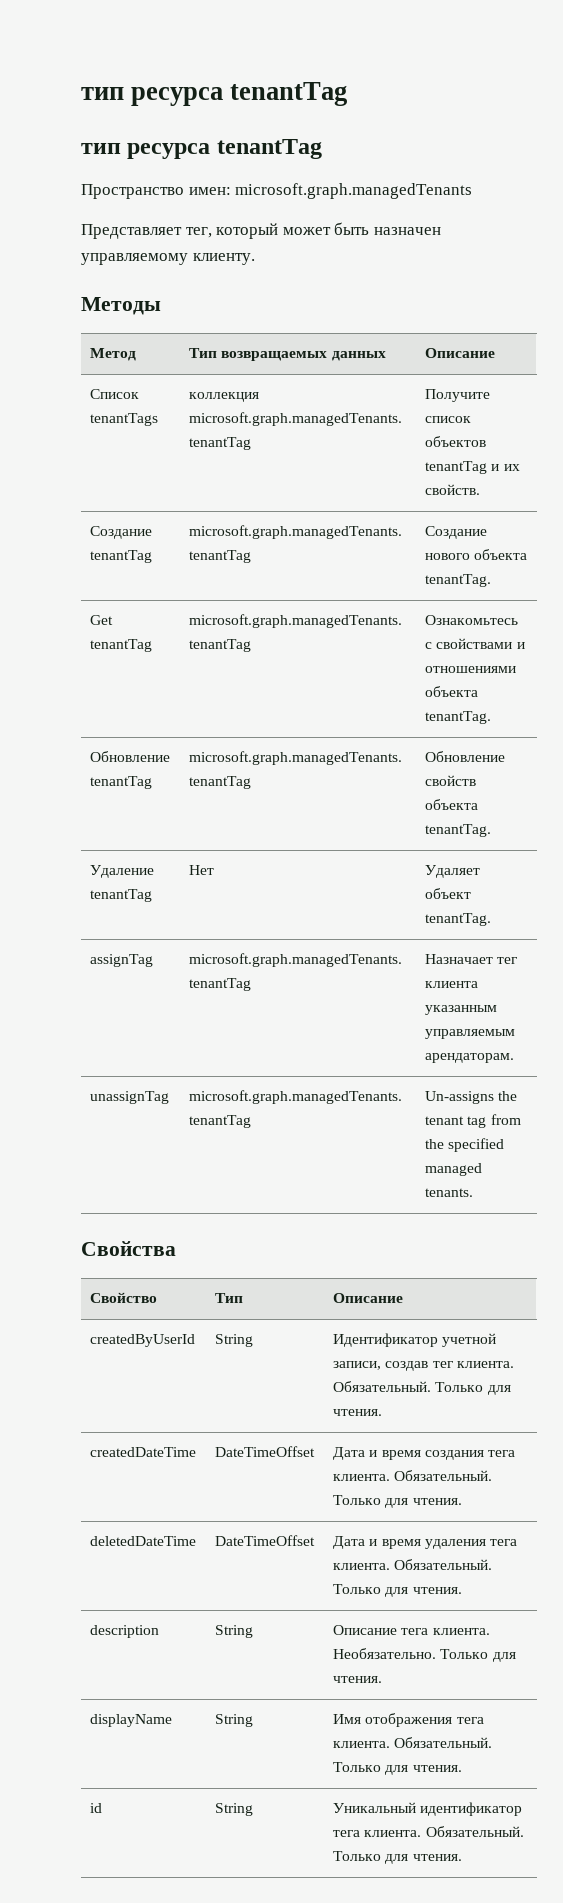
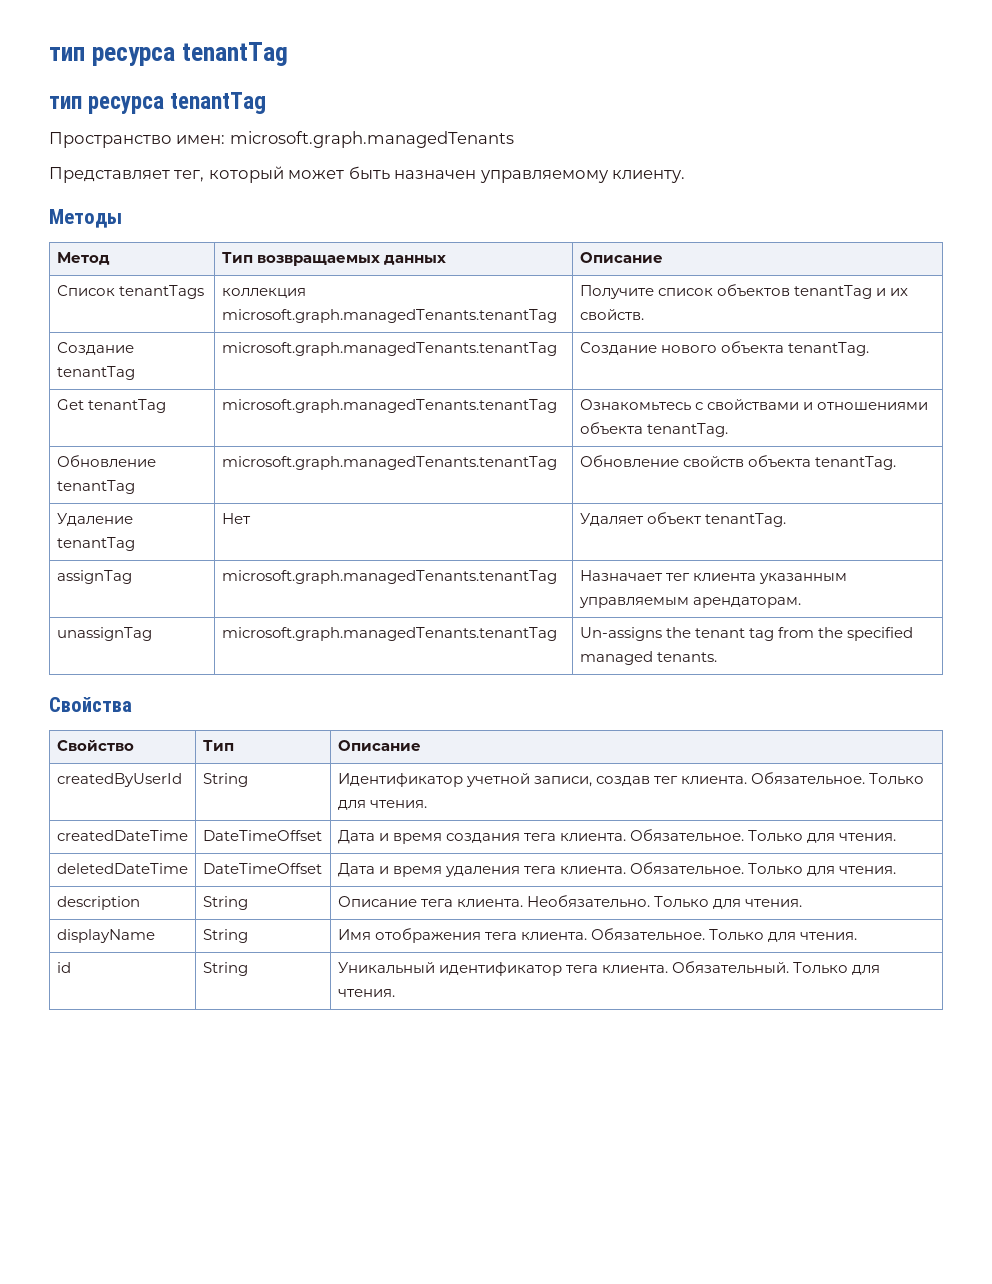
[333,1381,432,1392] Обязательный. -> [750,772,865,785] Обязательное.
[394,1470,493,1481] Обязательный. -> [629,829,744,842] Обязательное.
[394,1559,493,1570] Обязательный. -> [629,862,744,875] Обязательное.
[394,1737,493,1748] Обязательный. -> [590,928,705,941] Обязательное.

